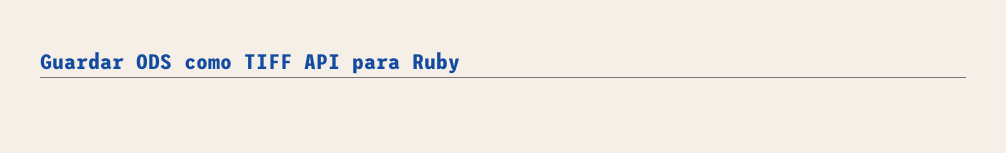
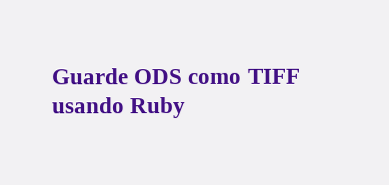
[40,52,124,70] Guardar -> [51,68,128,85] Guarde
[304,54,400,74] API para -> [52,97,125,114] usando

